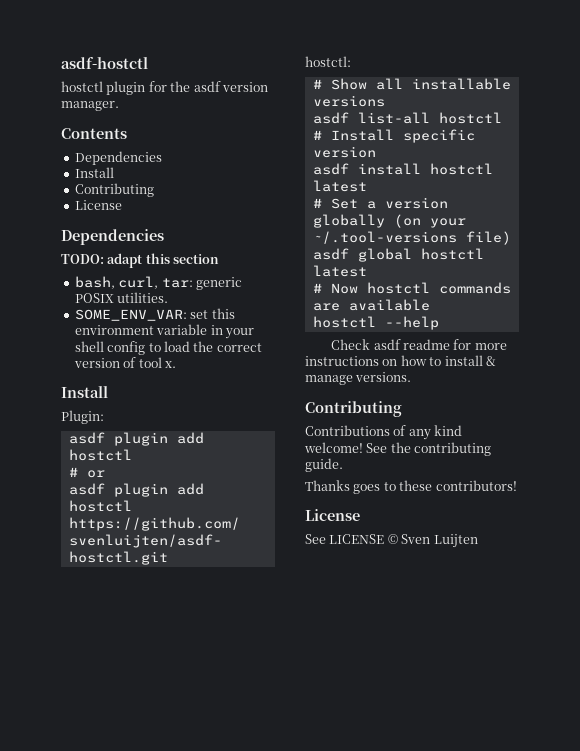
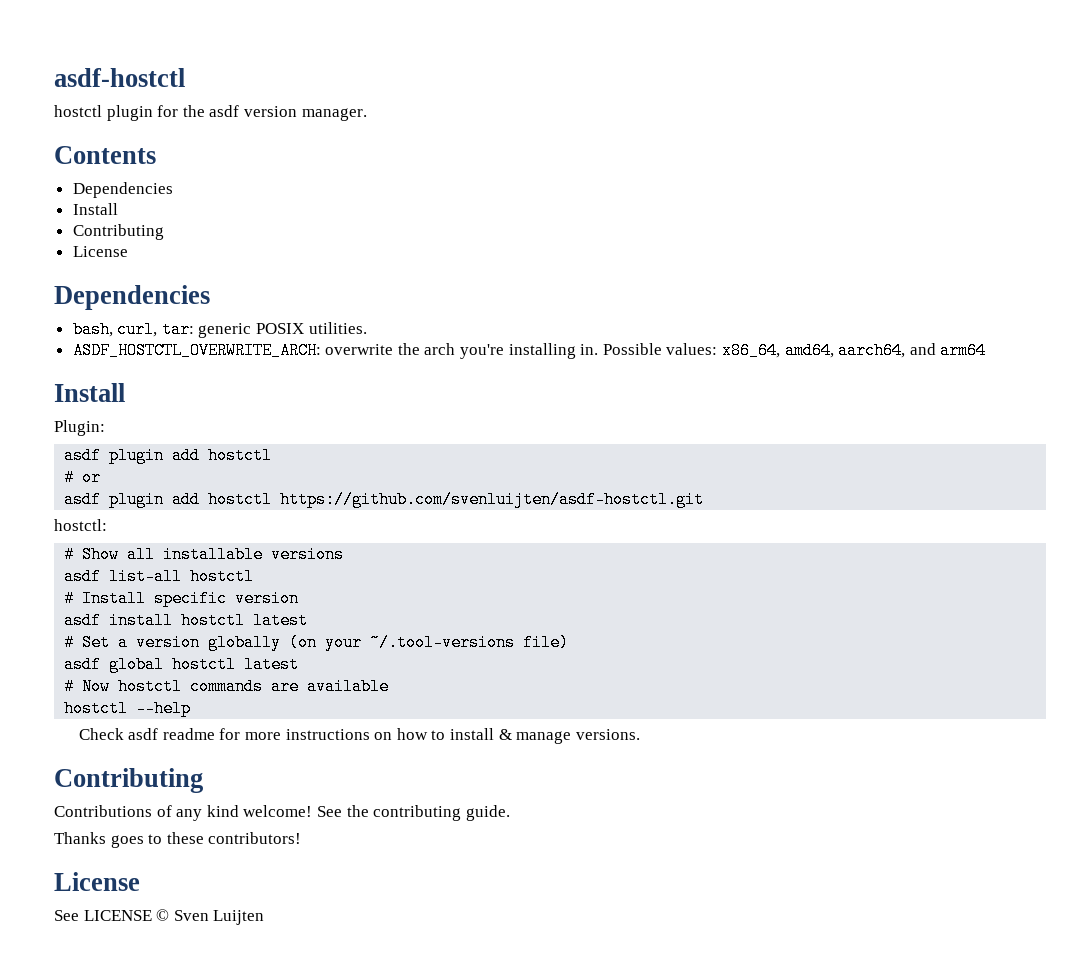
[61,253,220,268] // TODO: adapt this section -> (210, 297) none
[74,308,235,321] [74,324,254,339] [74,341,262,355] [73,357,176,368] SOME_ENV_VAR: set this environment variable in your shell config to load the correct version of tool x. -> [72,342,987,359] ASDF_HOSTCTL_OVERWRITE_ARCH: overwrite the arch you're installing in. Possible values: x86_64, amd64, aarch64, and arm64

